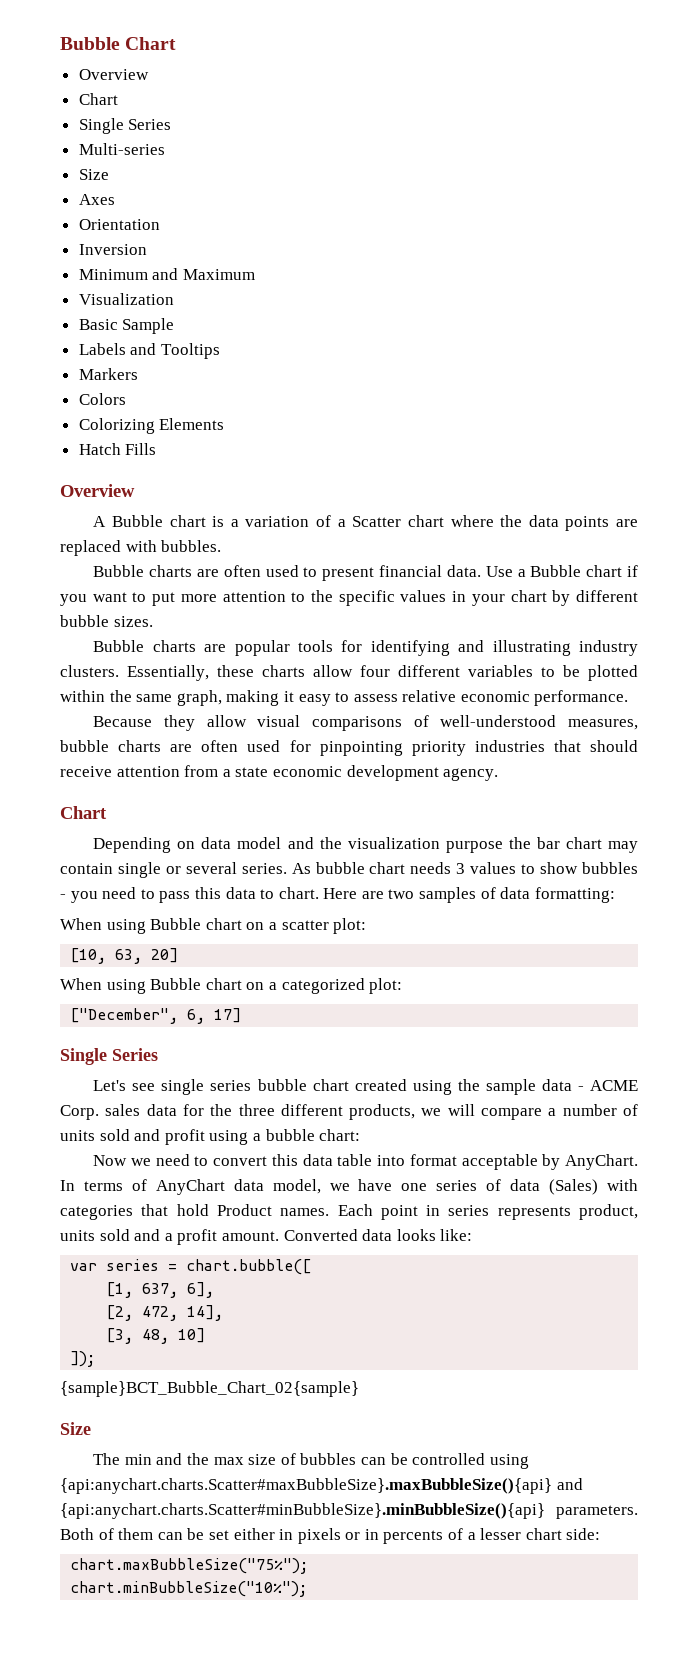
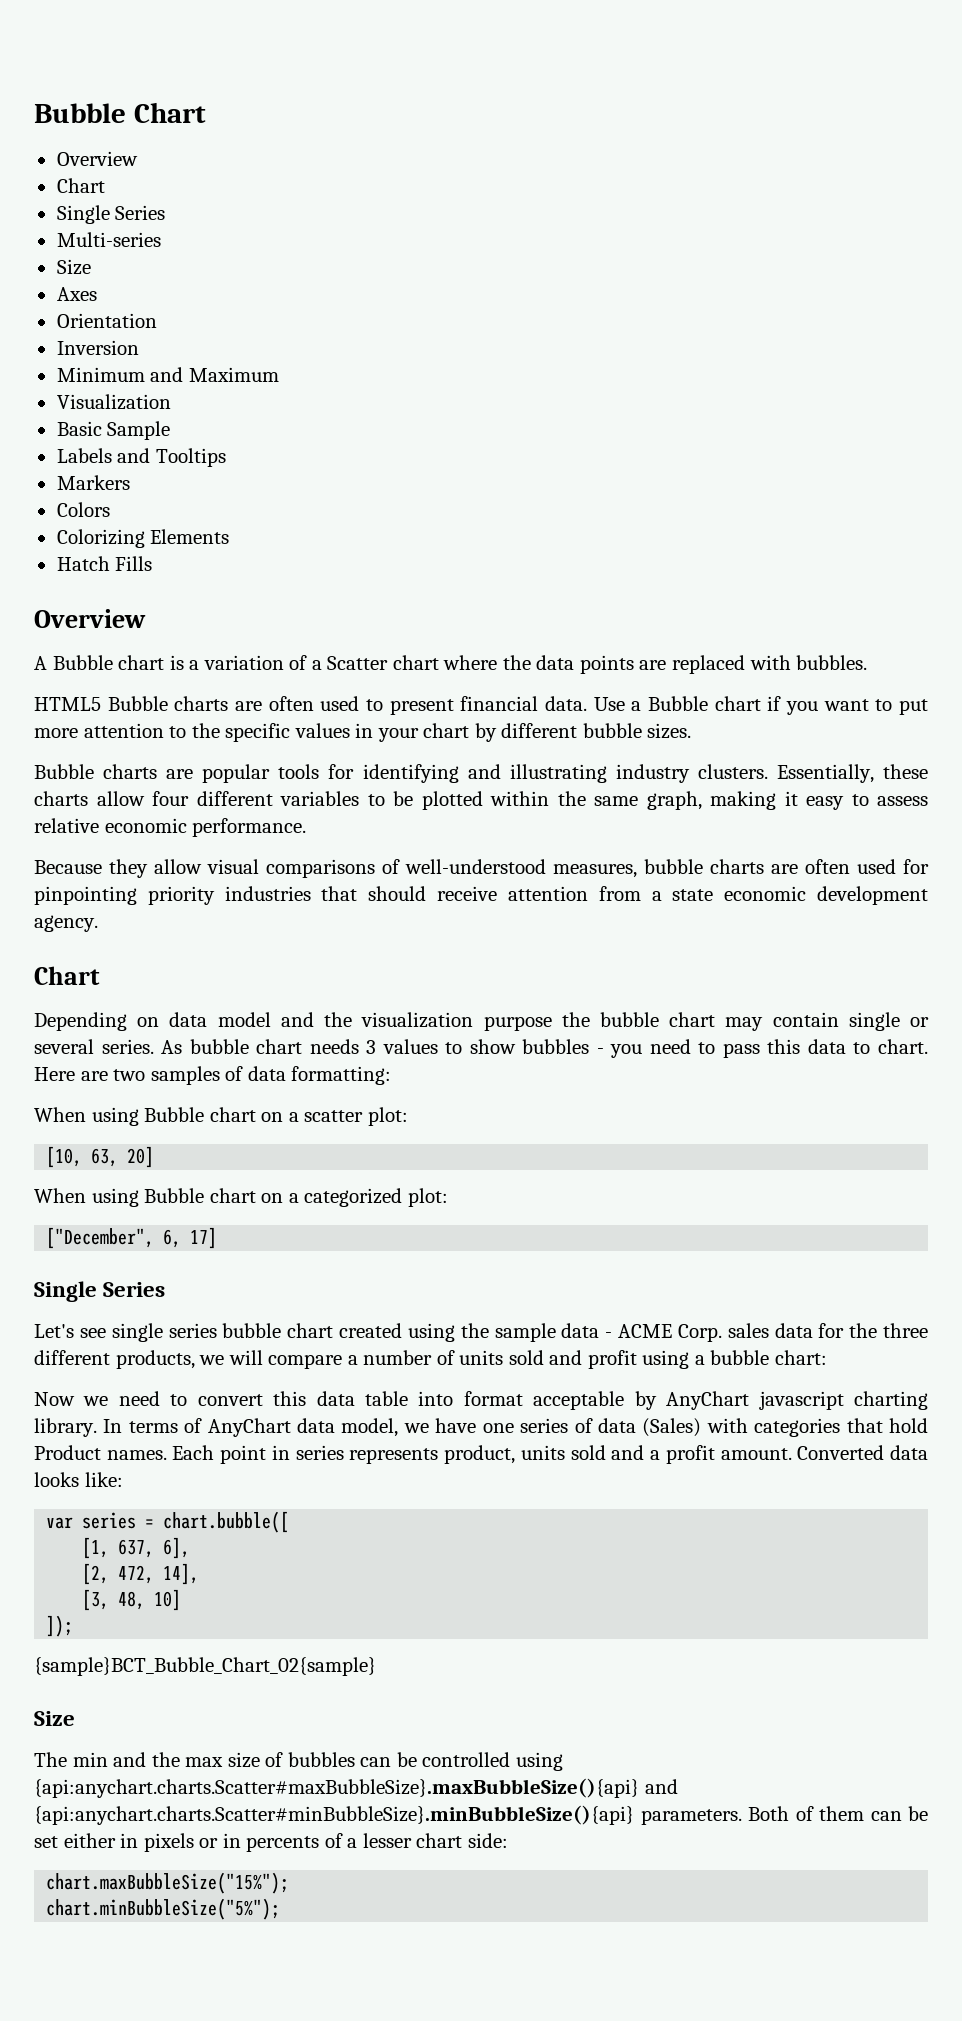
(222, 546) none -> [34,697,101,711] HTML5
[536,837,560,849] bar -> [599,1012,659,1027] bubble
[564,1154,638,1170] AnyChart. -> [666,1391,929,1410] [34,1418,97,1437] AnyChart javascript charting library.
[70,1558,309,1574] [70,1581,308,1597] chart.maxBubbleSize("75%"); // chart.minBubbleSize("10%"); -> [46,1872,290,1894] [46,1898,281,1920] chart.maxBubbleSize("15%"); // chart.minBubbleSize("5%");

